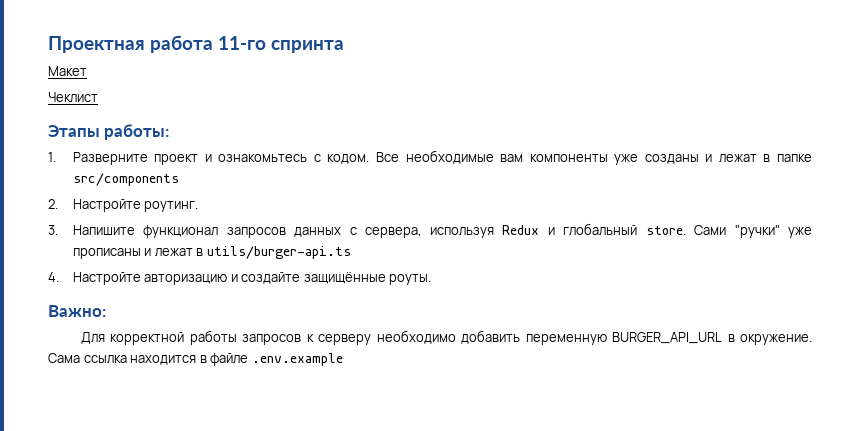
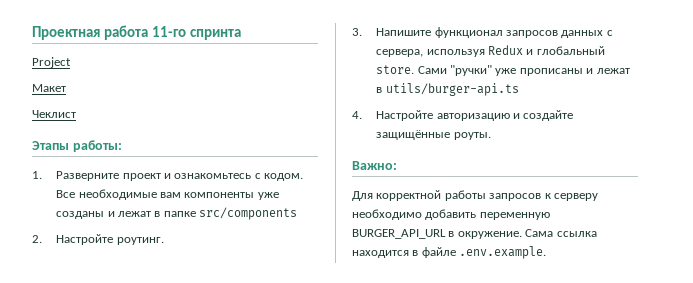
(344, 46) none -> [32,57,71,68] // Project
[251,353,343,366] .env.example -> [459,246,547,259] .env.example.

